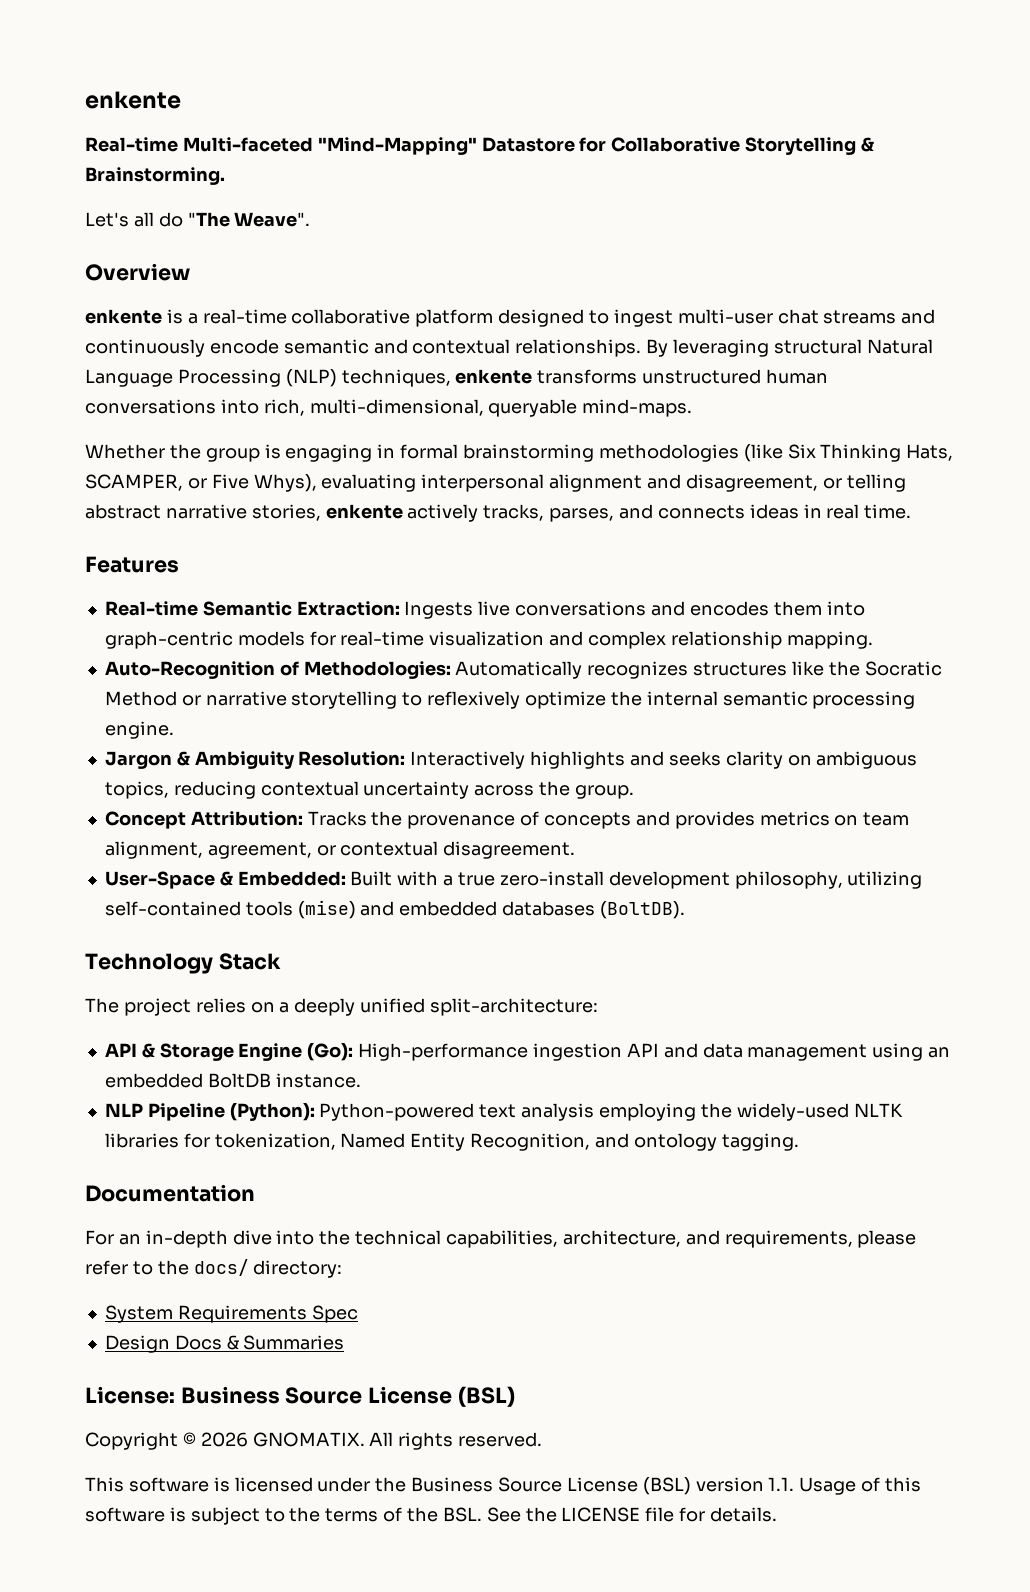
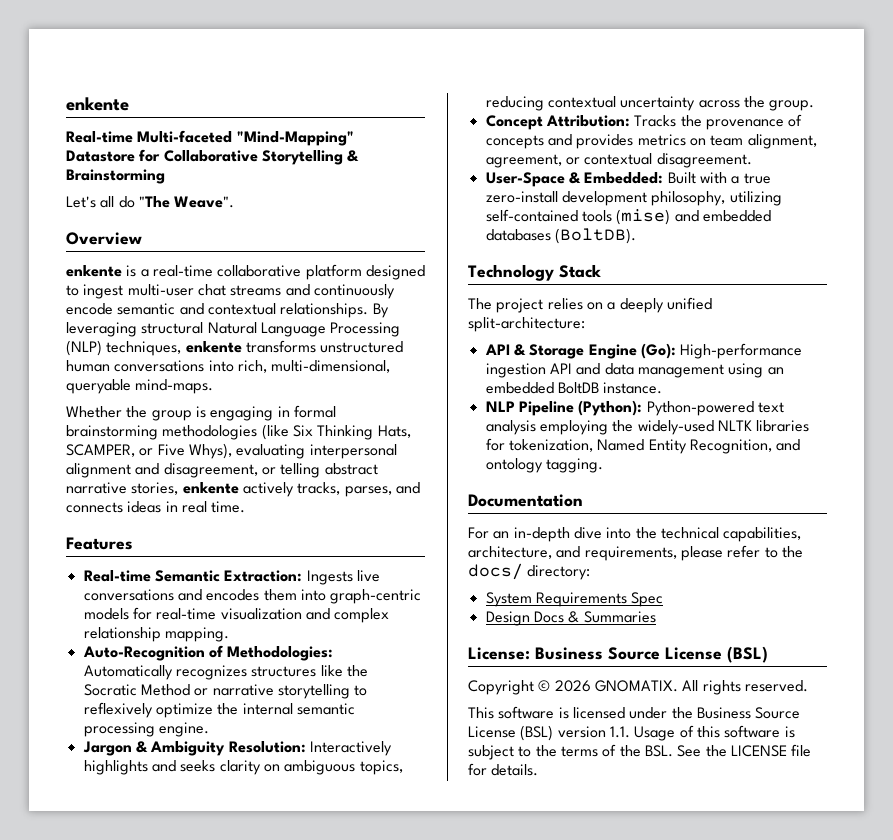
[85,167,225,185] Brainstorming. -> [66,169,165,184] Brainstorming

